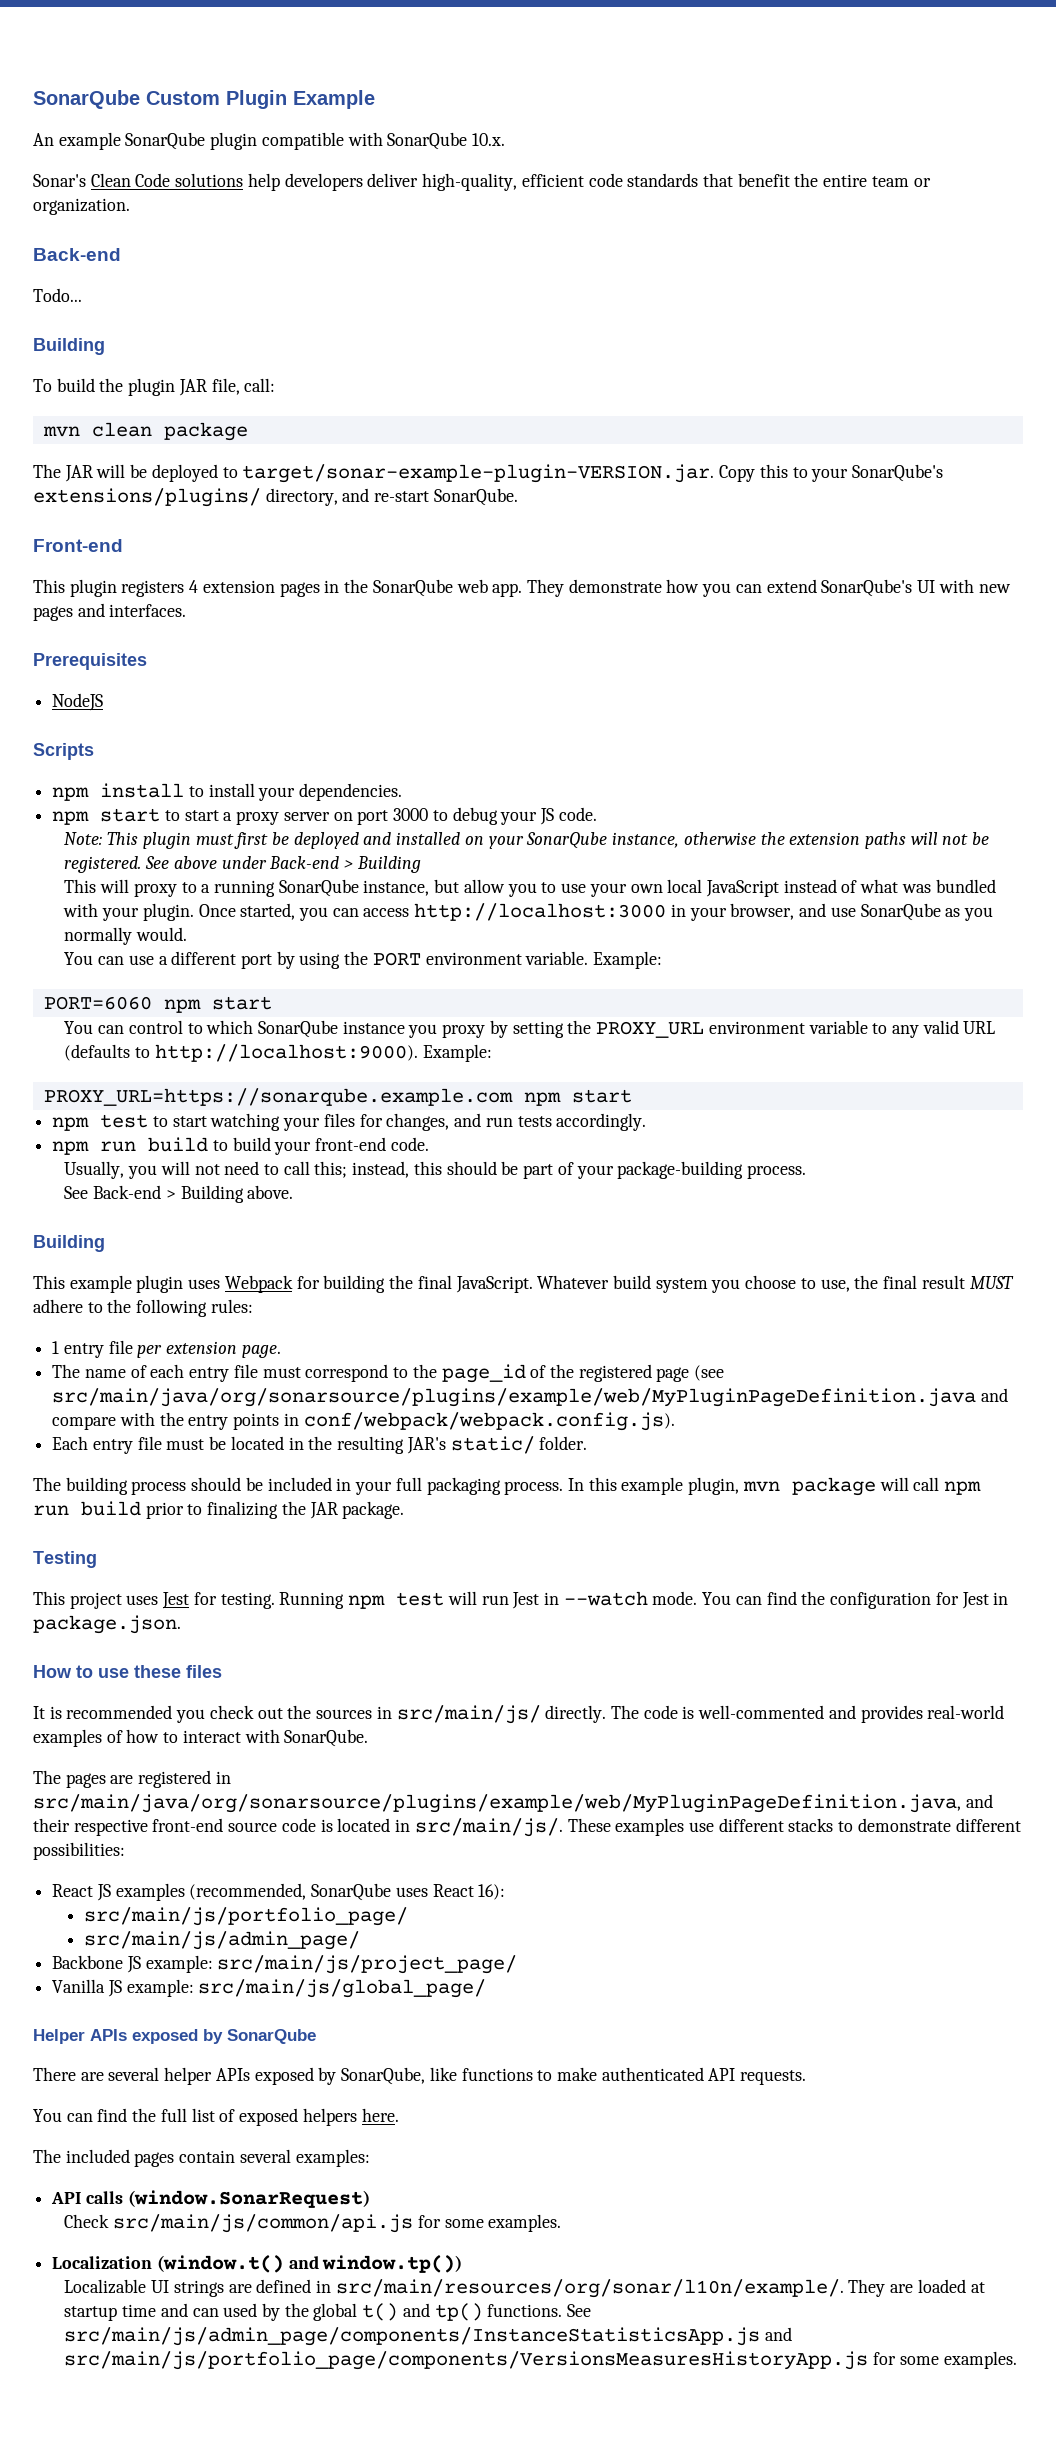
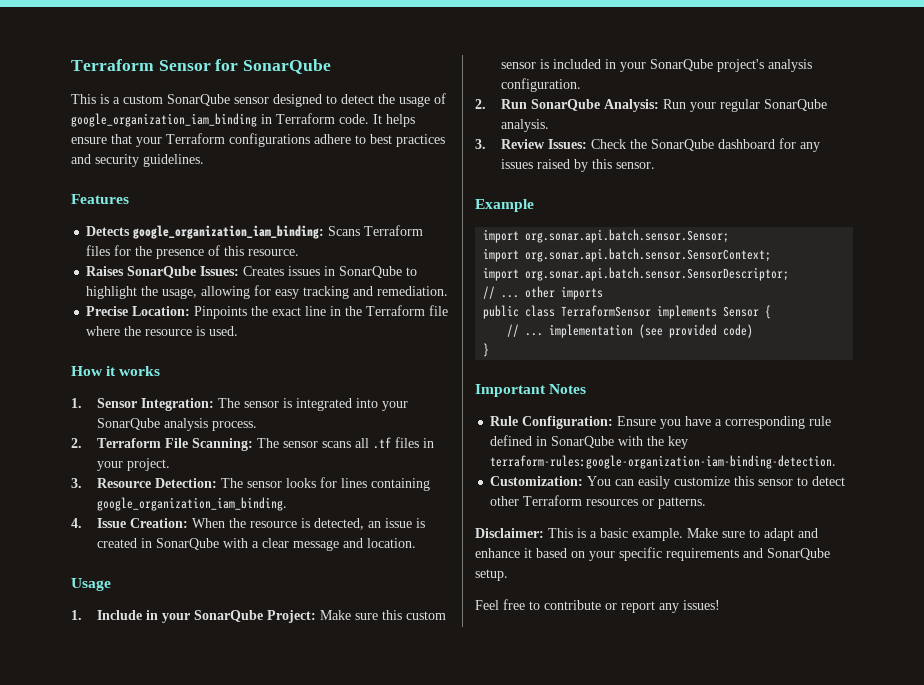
[33,90,375,109] [33,132,506,150] [33,173,931,191] [33,198,130,215] [33,248,121,261] [33,288,82,302] [33,338,105,355] [33,378,276,396] [42,422,248,441] [33,464,943,483] [33,488,518,507] [33,539,123,552] [33,579,1011,597] [33,603,187,621] [33,653,147,670] [52,693,104,711] [33,743,94,760] [52,783,403,801] [52,807,597,825] [64,832,990,849] [64,856,421,873] [64,879,996,897] [63,903,993,921] [64,927,188,945] [64,951,663,969] [43,996,272,1013] [64,1020,996,1038] [64,1044,492,1062] [43,1088,632,1106] [52,1113,647,1131] [52,1137,429,1155] [64,1161,806,1179] [64,1185,294,1203] [33,1235,105,1252] [33,1275,1014,1293] [33,1299,253,1317] [52,1340,281,1358] [52,1364,725,1383] [52,1388,1008,1407] [52,1412,675,1431] [52,1436,588,1454] [33,1477,982,1496] [33,1501,405,1519] [33,1551,97,1568] [33,1591,1009,1609] [33,1615,181,1634] [33,1665,222,1678] [33,1705,1005,1724] [33,1729,369,1747] [33,1770,231,1788] [33,1794,993,1813] [33,1818,1021,1837] [33,1842,125,1860] [52,1883,506,1901] [83,1907,408,1926] [83,1931,360,1950] [52,1955,518,1974] [52,1979,487,1998] [33,2029,316,2044] [33,2067,807,2085] [33,2108,399,2126] [33,2149,370,2167] [51,2190,370,2208] [64,2214,562,2233] [52,2255,463,2273] [64,2279,985,2298] [64,2303,592,2321] [64,2327,793,2346] [64,2351,1017,2370] SonarQube Custom Plugin Example // An example SonarQube plugin compatible with SonarQube 10.x. // Sonar's Clean Code solutions help developers deliver high-quality, efficient code standards that benefit the entire team or organization. // Back-end // Todo... // Building // To build the plugin JAR file, call: // mvn clean package // The JAR will be deployed to target/sonar-example-plugin-VERSION.jar. Copy this to your SonarQube's extensions/plugins/ directory, and re-start SonarQube. // Front-end // This plugin registers 4 extension pages in the SonarQube web app. They demonstrate how you can extend SonarQube's UI with new pages and interfaces. // Prerequisites // NodeJS // Scripts // npm install to install your dependencies. // npm start to start a proxy server on port 3000 to debug your JS code. // Note: This plugin must first be deployed and installed on your SonarQube instance, otherwise the extension paths will not be registered. See above under Back-end > Building // This will proxy to a running SonarQube instance, but allow you to use your own local JavaScript instead of what was bundled with your plugin. Once started, you can access http://localhost:3000 in your browser, and use SonarQube as you normally would. // You can use a different port by using the PORT environment variable. Example: // PORT=6060 npm start // You can control to which SonarQube instance you proxy by setting the PROXY_URL environment variable to any valid URL (defaults to http://localhost:9000). Example: // PROXY_URL=https://sonarqube.example.com npm start // npm test to start watching your files for changes, and run tests accordingly. // npm run build to build your front-end code. // Usually, you will not need to call this; instead, this should be part of your package-building process. // See Back-end > Building above. // Building // This example plugin uses Webpack for building the final JavaScript. Whatever build system you choose to use, the final result MUST adhere to the following rules: // 1 entry file per extension page. // The name of each entry file must correspond to the page_id of the registered page (see src/main/java/org/sonarsource/plugins/example/web/MyPluginPageDefinition.java and compare with the entry points in conf/webpack/webpack.config.js). // Each entry file must be located in the resulting JAR's static/ folder. // The building process should be included in your full packaging process. In this example plugin, mvn package will call npm run build prior to finalizing the JAR package. // Testing // This project uses Jest for testing. Running npm test will run Jest in --watch mode. You can find the configuration for Jest in package.json. // How to use these files // It is recommended you check out the sources in src/main/js/ directly. The code is well-commented and provides real-world examples of how to interact with SonarQube. // The pages are registered in src/main/java/org/sonarsource/plugins/example/web/MyPluginPageDefinition.java, and their respective front-end source code is located in src/main/js/. These examples use different stacks to demonstrate different possibilities: // React JS examples (recommended, SonarQube uses React 16): // src/main/js/portfolio_page/ // src/main/js/admin_page/ // Backbone JS example: src/main/js/project_page/ // Vanilla JS example: src/main/js/global_page/ // Helper APIs exposed by SonarQube // There are several helper APIs exposed by SonarQube, like functions to make authenticated API requests. // You can find the full list of exposed helpers here. // The included pages contain several examples: // API calls (window.SonarRequest) // Check src/main/js/common/api.js for some examples. // Localization (window.t() and window.tp()) // Localizable UI strings are defined in src/main/resources/org/sonar/l10n/example/. They are loaded at startup time and can used by the global t() and tp() functions. See src/main/js/admin_page/components/InstanceStatisticsApp.js and src/main/js/portfolio_page/components/VersionsMeasuresHistoryApp.js for some examples. -> [71,59,332,74] [71,93,446,107] [71,113,415,127] [71,133,445,147] [71,154,204,167] [71,194,129,204] [86,225,424,239] [86,245,300,259] [86,266,418,278] [86,285,449,299] [86,305,449,319] [86,326,239,336] [71,366,161,376] [71,398,409,411] [97,418,258,431] [71,437,435,451] [97,458,171,471] [71,477,431,491] [97,497,288,511] [71,518,426,530] [97,538,417,551] [71,578,111,591] [71,610,447,623] [501,59,813,72] [501,78,582,92] [475,99,828,112] [501,119,550,132] [475,138,821,152] [501,159,656,172] [475,199,534,212] [483,229,730,243] [483,248,772,262] [483,267,790,281] [483,286,604,300] [483,305,772,319] [507,324,754,338] [483,343,490,357] [475,384,587,397] [490,416,832,429] [490,435,689,449] [490,455,837,469] [490,476,846,489] [490,495,707,509] [475,528,818,541] [475,547,830,561] [475,569,508,581] [475,599,720,613] Terraform Sensor for SonarQube // This is a custom SonarQube sensor designed to detect the usage of google_organization_iam_binding in Terraform code. It helps ensure that your Terraform configurations adhere to best practices and security guidelines. // Features // Detects google_organization_iam_binding: Scans Terraform files for the presence of this resource. // Raises SonarQube Issues: Creates issues in SonarQube to highlight the usage, allowing for easy tracking and remediation. // Precise Location: Pinpoints the exact line in the Terraform file where the resource is used. // How it works // 1. Sensor Integration: The sensor is integrated into your SonarQube analysis process. // 2. Terraform File Scanning: The sensor scans all .tf files in your project. // 3. Resource Detection: The sensor looks for lines containing google_organization_iam_binding. // 4. Issue Creation: When the resource is detected, an issue is created in SonarQube with a clear message and location. // Usage // 1. Include in your SonarQube Project: Make sure this custom sensor is included in your SonarQube project's analysis configuration. // 2. Run SonarQube Analysis: Run your regular SonarQube analysis. // 3. Review Issues: Check the SonarQube dashboard for any issues raised by this sensor. // Example // import org.sonar.api.batch.sensor.Sensor; // import org.sonar.api.batch.sensor.SensorContext; // import org.sonar.api.batch.sensor.SensorDescriptor; // // ... other imports // public class TerraformSensor implements Sensor { // // ... implementation (see provided code) // } // Important Notes // Rule Configuration: Ensure you have a corresponding rule defined in SonarQube with the key terraform-rules:google-organization-iam-binding-detection. // Customization: You can easily customize this sensor to detect other Terraform resources or patterns. // Disclaimer: This is a basic example. Make sure to adapt and enhance it based on your specific requirements and SonarQube setup. // Feel free to contribute or report any issues!

